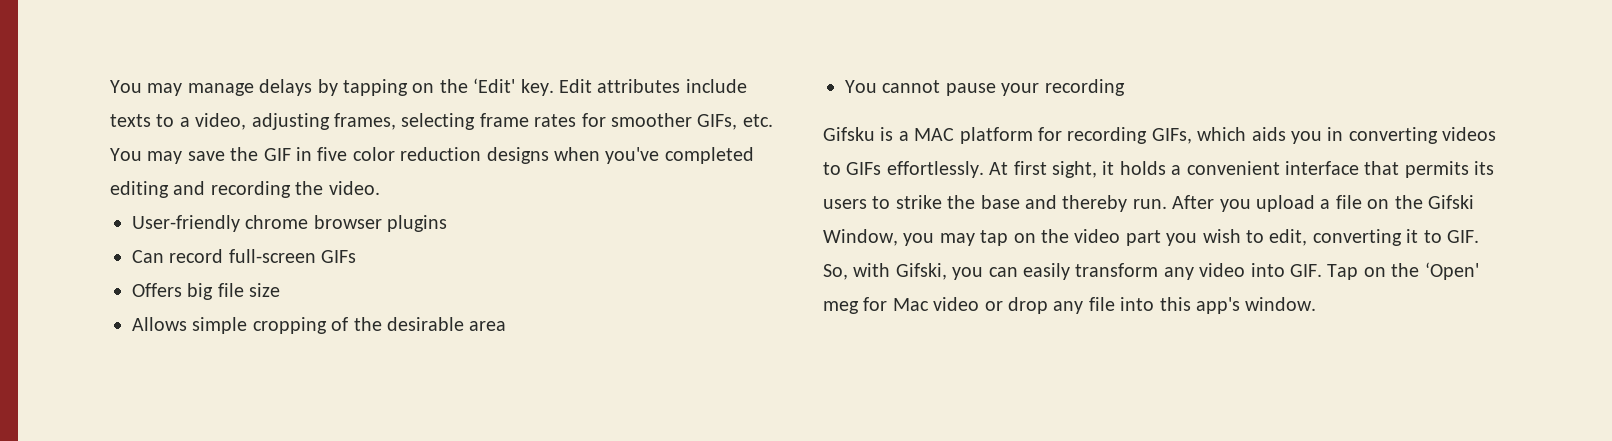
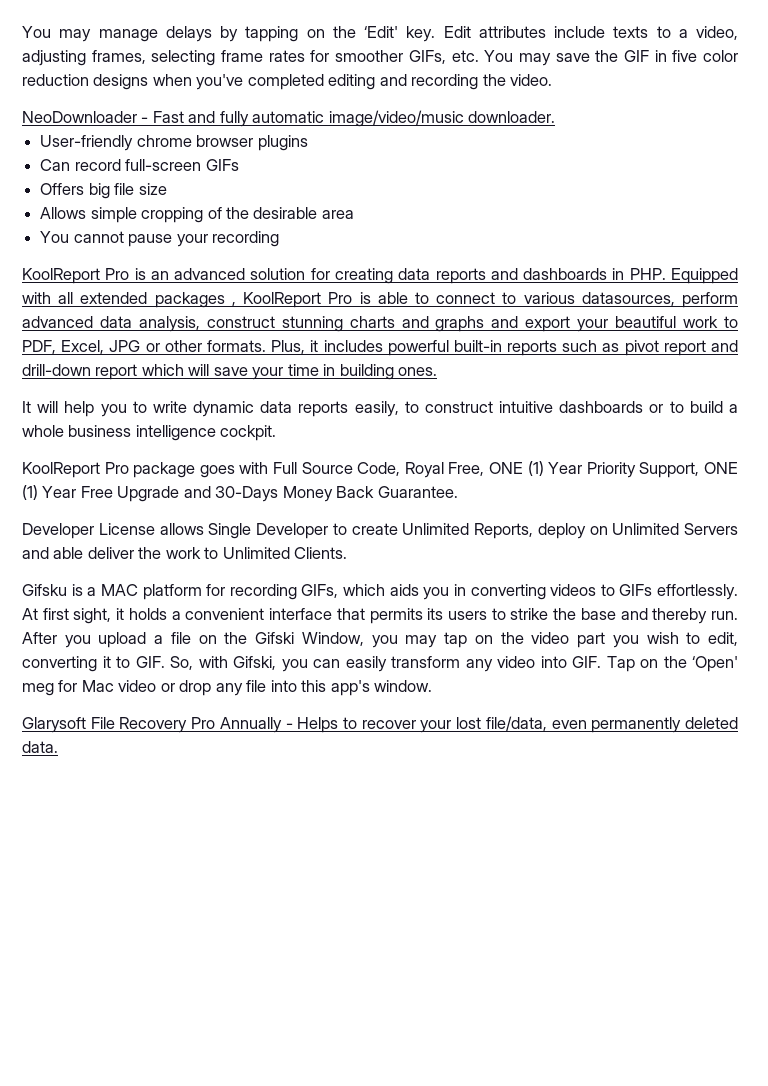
(380, 188) none -> [22,110,556,127] // NeoDownloader - Fast and fully automatic image/video/music downloader.
(1125, 87) none -> [22,268,739,284] [22,292,738,308] [22,316,738,332] [22,340,738,356] [22,364,438,380] [22,401,738,417] [22,425,277,441] [22,461,739,478] [22,485,458,502] [22,523,738,539] [22,547,348,559] // KoolReport Pro is an advanced solution for creating data reports and dashboards in PHP. Equipped with all extended packages , KoolReport Pro is able to connect to various datasources, perform advanced data analysis, construct stunning charts and graphs and export your beautiful work to PDF, Excel, JPG or other formats. Plus, it includes powerful built-in reports such as pivot report and drill-down report which will save your time in building ones. // It will help you to write dynamic data reports easily, to construct intuitive dashboards or to build a whole business intelligence cockpit. // KoolReport Pro package goes with Full Source Code, Royal Free, ONE (1) Year Priority Support, ONE (1) Year Free Upgrade and 30-Days Money Back Guarantee. // Developer License allows Single Developer to create Unlimited Reports, deploy on Unlimited Servers and able deliver the work to Unlimited Clients.
(1317, 304) none -> [22,716,738,733] [22,741,58,753] // Glarysoft File Recovery Pro Annually - Helps to recover your lost file/data, even permanently deleted data.

